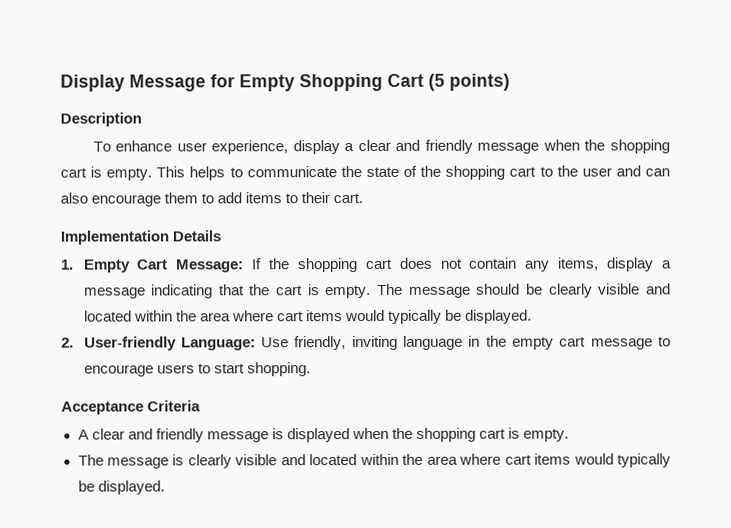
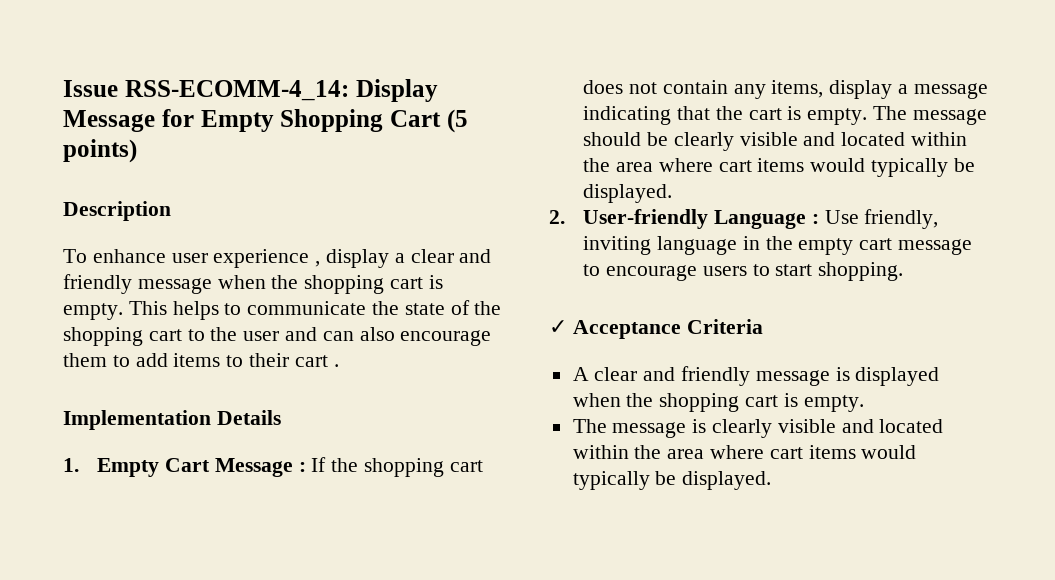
(60, 83) none -> [63,80,349,101] Issue RSS-ECOMM-4_14:
[211,140,289,155] experience, -> [213,249,321,268] experience ,
[333,193,364,204] cart. -> [294,355,339,367] cart .
[175,259,245,273] Message: -> [214,458,306,477] Message :
[180,337,256,351] Language: -> [713,210,819,229] Language :
(311, 369) none -> [549,320,567,334] ✓

